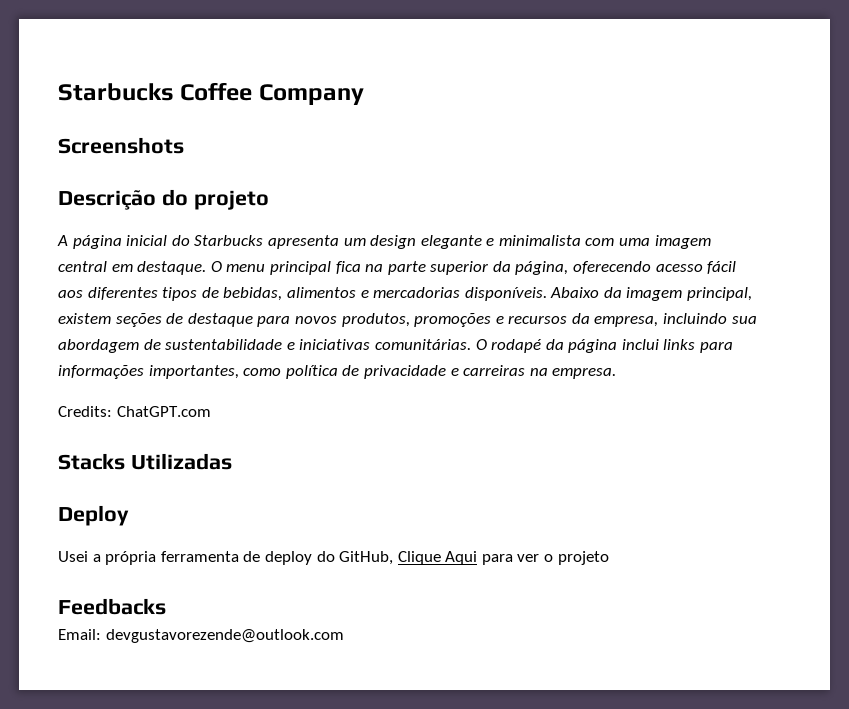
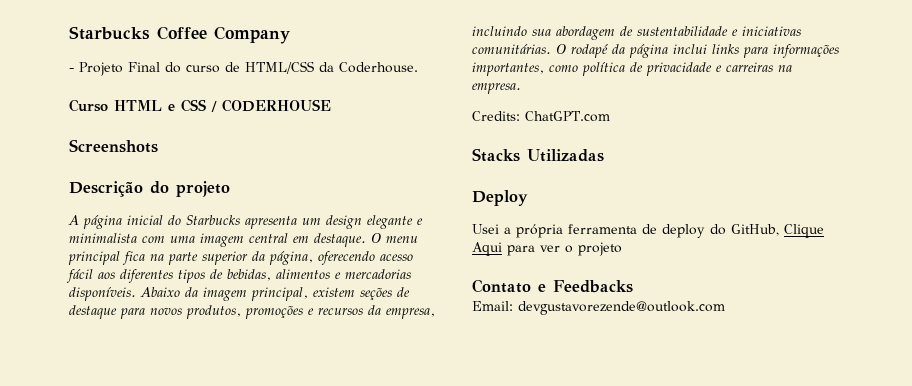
(364, 94) none -> [69,61,418,76] [69,99,331,112] // - Projeto Final do curso de HTML/CSS da Coderhouse. // Curso HTML e CSS / CODERHOUSE
(609, 558) none -> [472,279,546,293] Contato e

